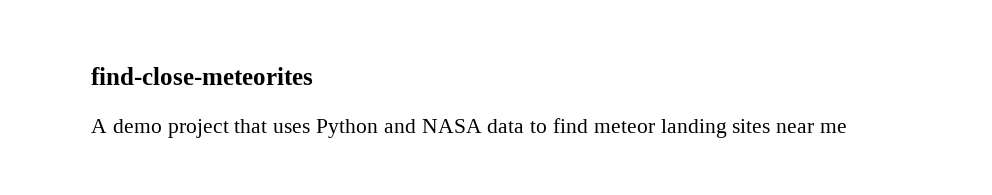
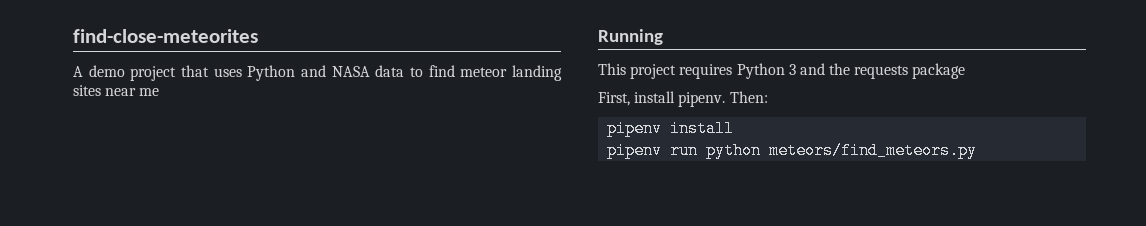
(848, 128) none -> [598,29,663,45] [598,63,966,79] [598,91,768,107] [607,120,735,137] [607,142,978,159] // Running // This project requires Python 3 and the requests package // First, install pipenv. Then: // pipenv install // pipenv run python meteors/find_meteors.py

